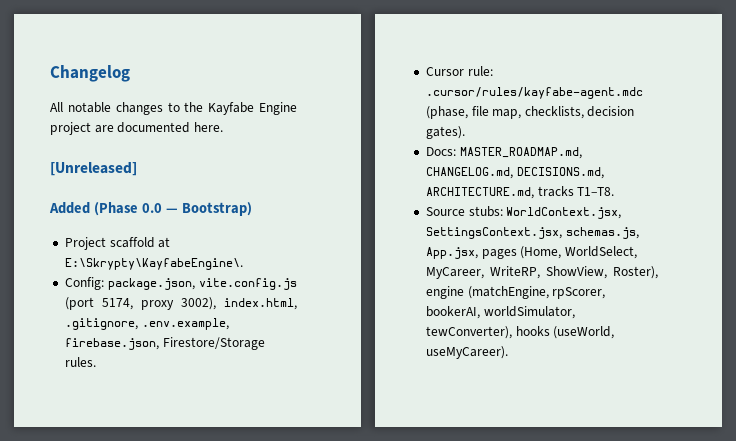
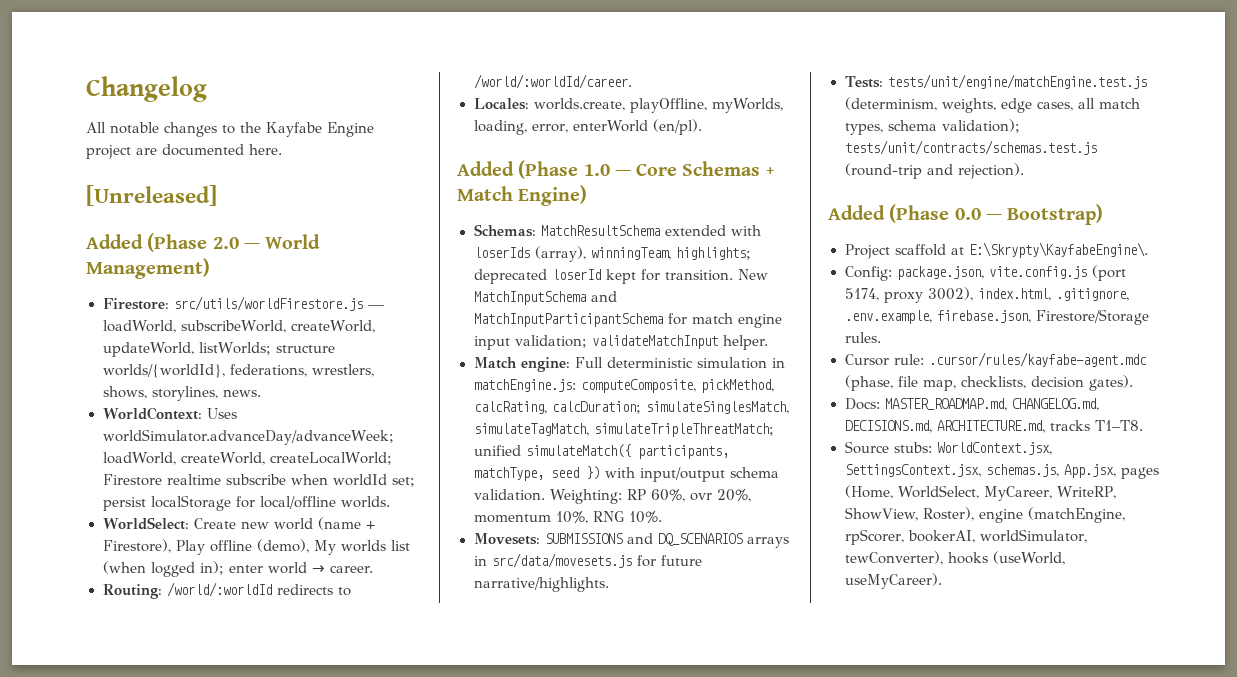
(137, 169) none -> [86,233,321,252] [86,258,210,279] [102,296,384,311] [102,320,376,333] [102,342,336,357] [102,364,374,378] [102,386,261,401] [102,407,238,420] [102,429,395,445] [102,452,393,465] [102,474,415,487] [102,495,390,511] [102,517,376,530] [102,539,410,555] [102,561,374,577] [102,582,351,599] [473,74,632,89] [473,98,784,113] [473,119,703,135] [457,160,775,179] [457,185,588,206] [473,224,761,237] [473,246,751,262] [473,269,768,284] [473,291,617,305] [473,313,782,328] [473,335,769,350] [473,357,785,372] [473,379,774,393] [473,401,789,414] [473,423,774,437] [473,444,729,459] [473,466,779,482] [473,489,752,504] [473,511,662,524] [473,533,789,548] [473,553,702,568] [473,577,609,592] [844,74,1148,89] [844,97,1140,113] [844,119,1020,135] [844,140,1097,155] [844,163,1024,179] // Added (Phase 2.0 — World Management) // Firestore: src/utils/worldFirestore.js — loadWorld, subscribeWorld, createWorld, updateWorld, listWorlds; structure worlds/{worldId}, federations, wrestlers, shows, storylines, news. // WorldContext: Uses worldSimulator.advanceDay/advanceWeek; loadWorld, createWorld, createLocalWorld; Firestore realtime subscribe when worldId set; persist localStorage for local/offline worlds. // WorldSelect: Create new world (name + Firestore), Play offline (demo), My worlds list (when logged in); enter world → career. // Routing: /world/:worldId redirects to /world/:worldId/career. // Locales: worlds.create, playOffline, myWorlds, loading, error, enterWorld (en/pl). // Added (Phase 1.0 — Core Schemas + Match Engine) // Schemas: MatchResultSchema extended with loserIds (array), winningTeam, highlights; deprecated loserId kept for transition. New MatchInputSchema and MatchInputParticipantSchema for match engine input validation; validateMatchInput helper. // Match engine: Full deterministic simulation in matchEngine.js: computeComposite, pickMethod, calcRating, calcDuration; simulateSinglesMatch, simulateTagMatch, simulateTripleThreatMatch; unified simulateMatch({ participants, matchType, seed }) with input/output schema validation. Weighting: RP 60%, ovr 20%, momentum 10%, RNG 10%. // Movesets: SUBMISSIONS and DQ_SCENARIOS arrays in src/data/movesets.js for future narrative/highlights. // Tests: tests/unit/engine/matchEngine.test.js (determinism, weights, edge cases, all match types, schema validation); tests/unit/contracts/schemas.test.js (round-trip and rejection).

